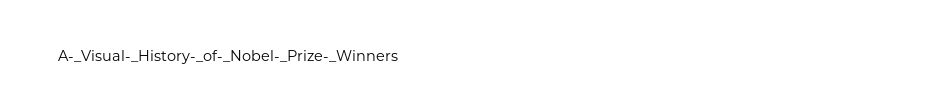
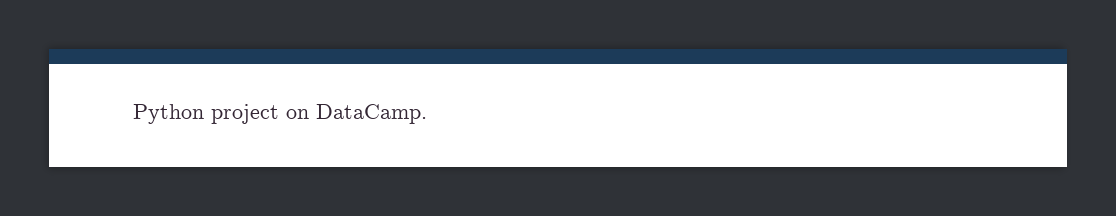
[58,50,398,64] A-_Visual-_History-_of-_Nobel-_Prize-_Winners -> [133,104,427,124] Python project on DataCamp.

